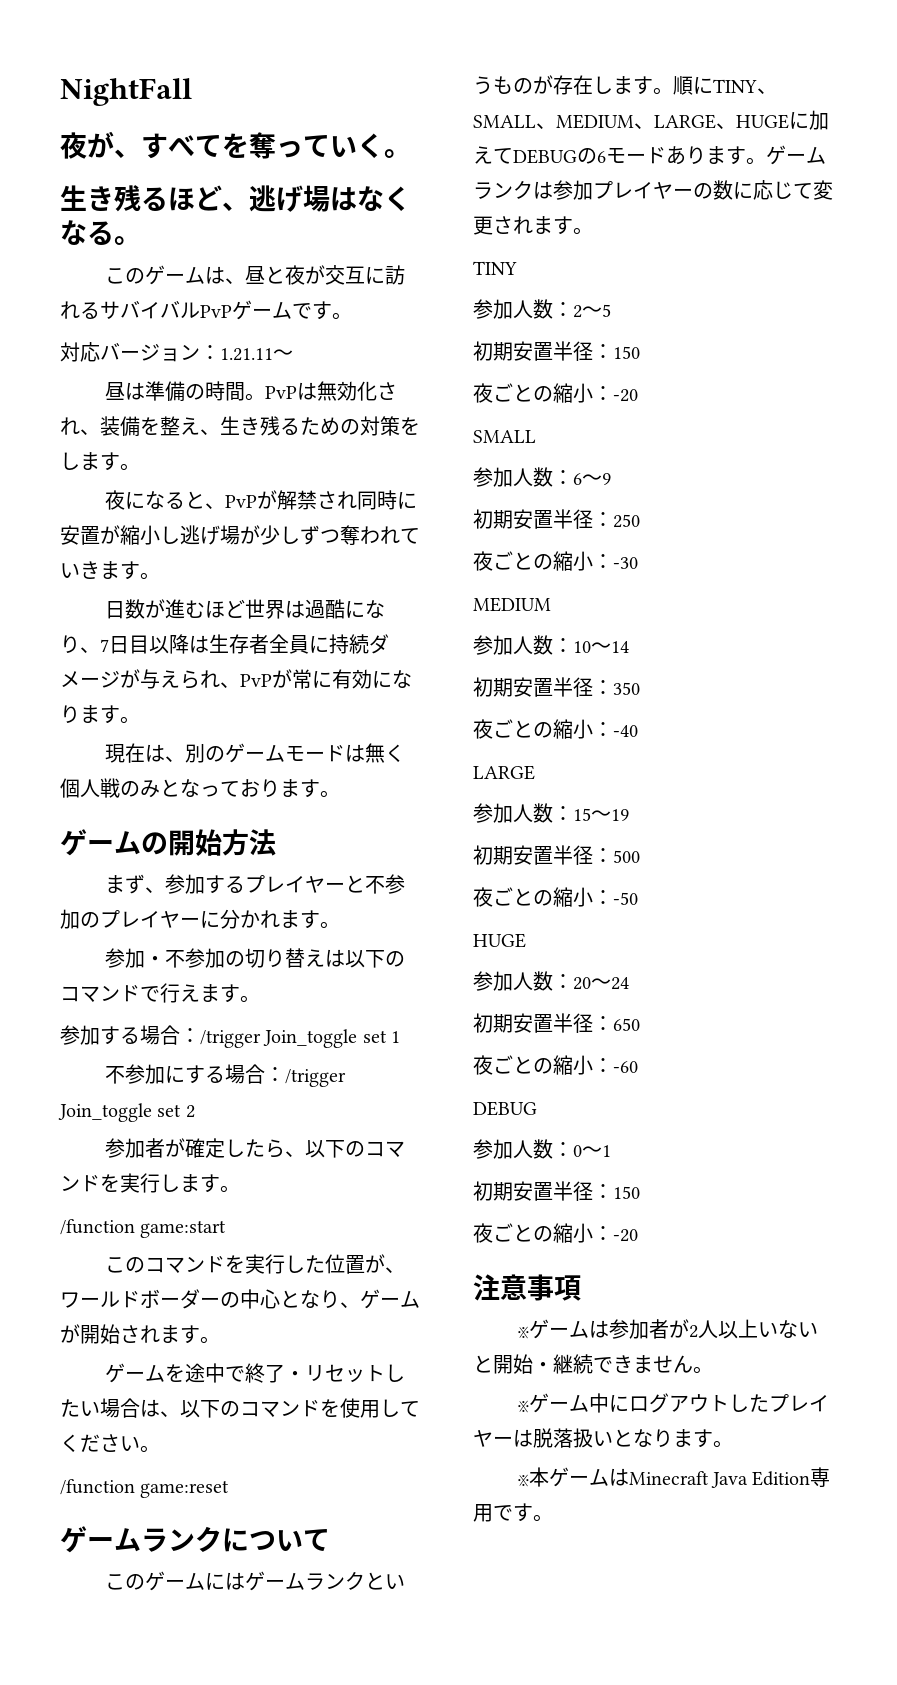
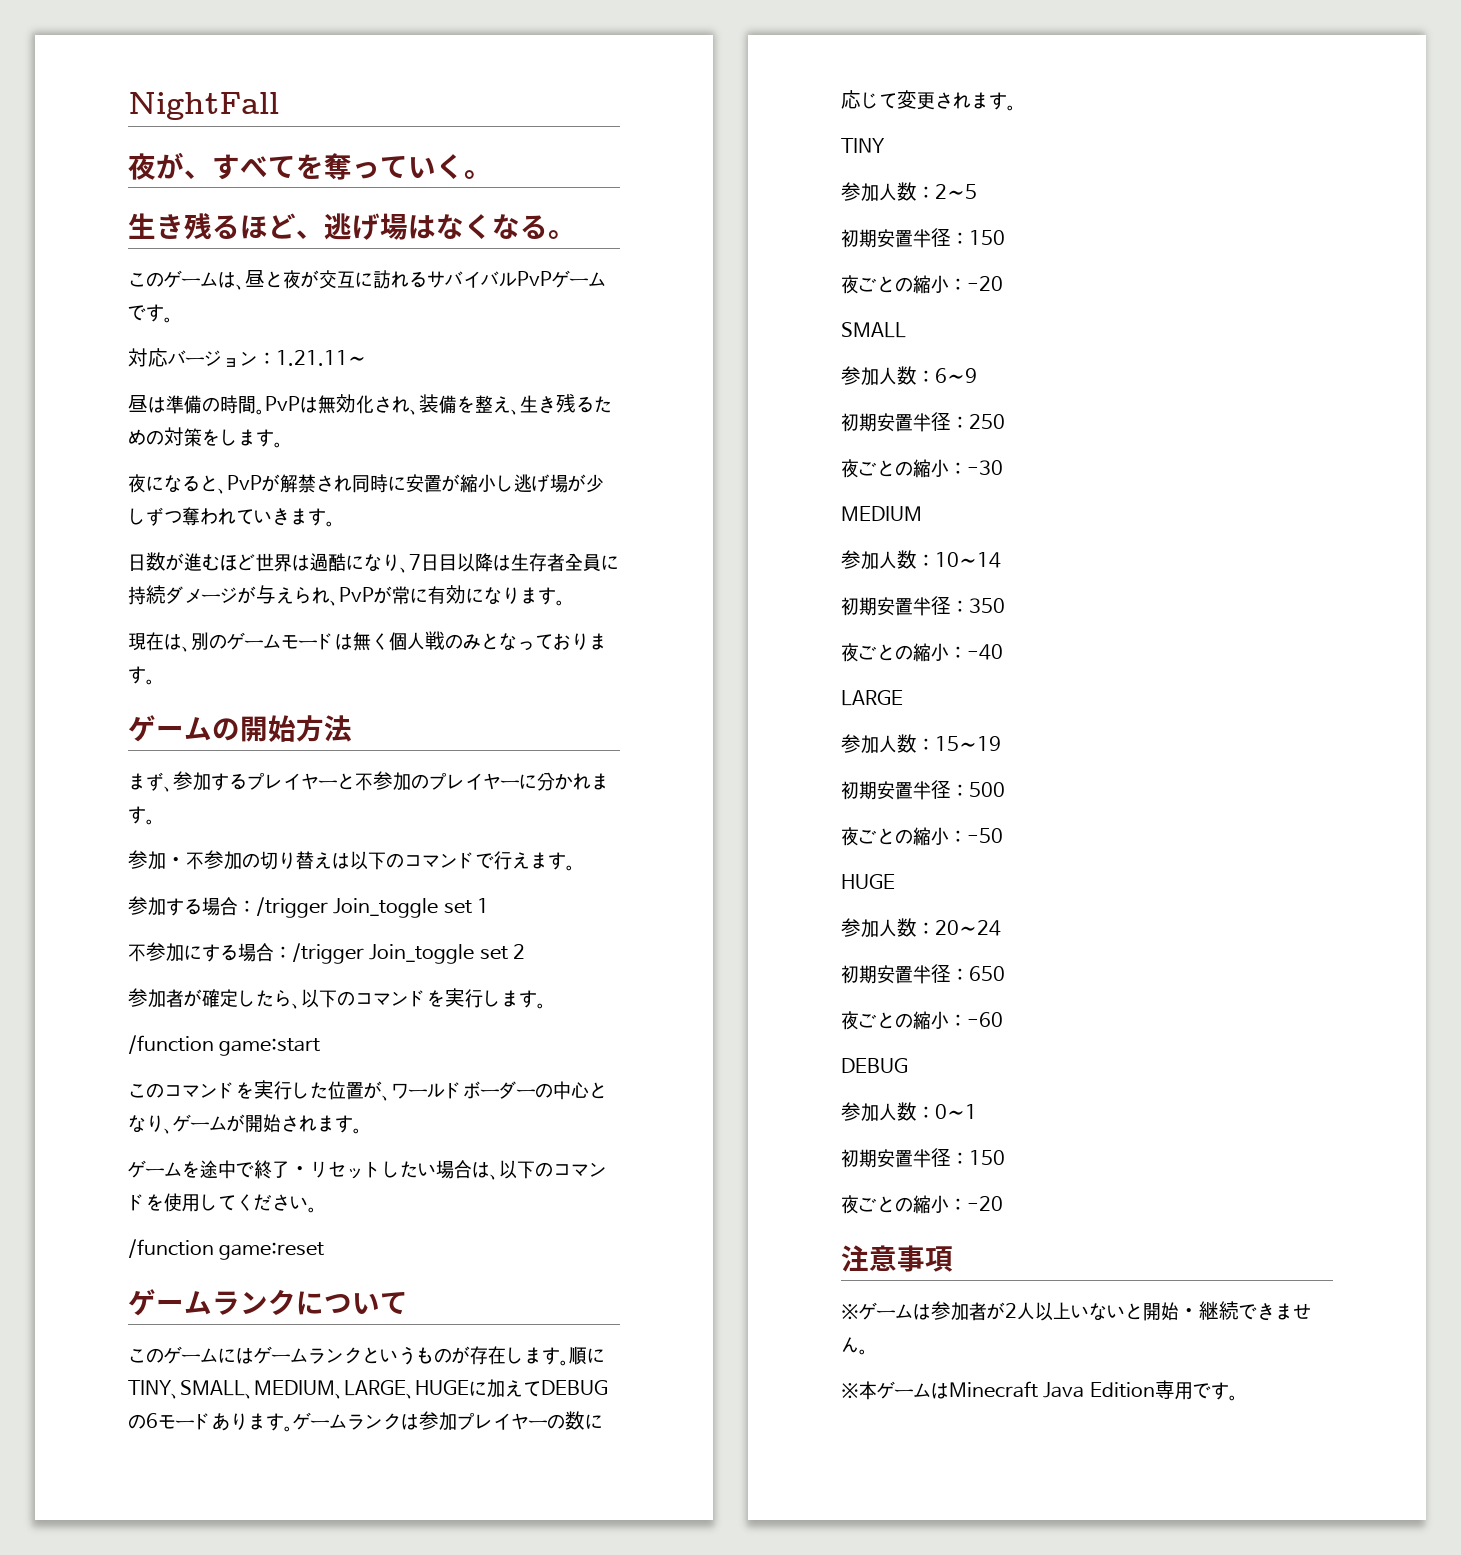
[517,1393,829,1413] [473,1428,733,1448] // ※ゲーム中にログアウトしたプレイヤーは脱落扱いとなります。 -> (868, 1352) none

